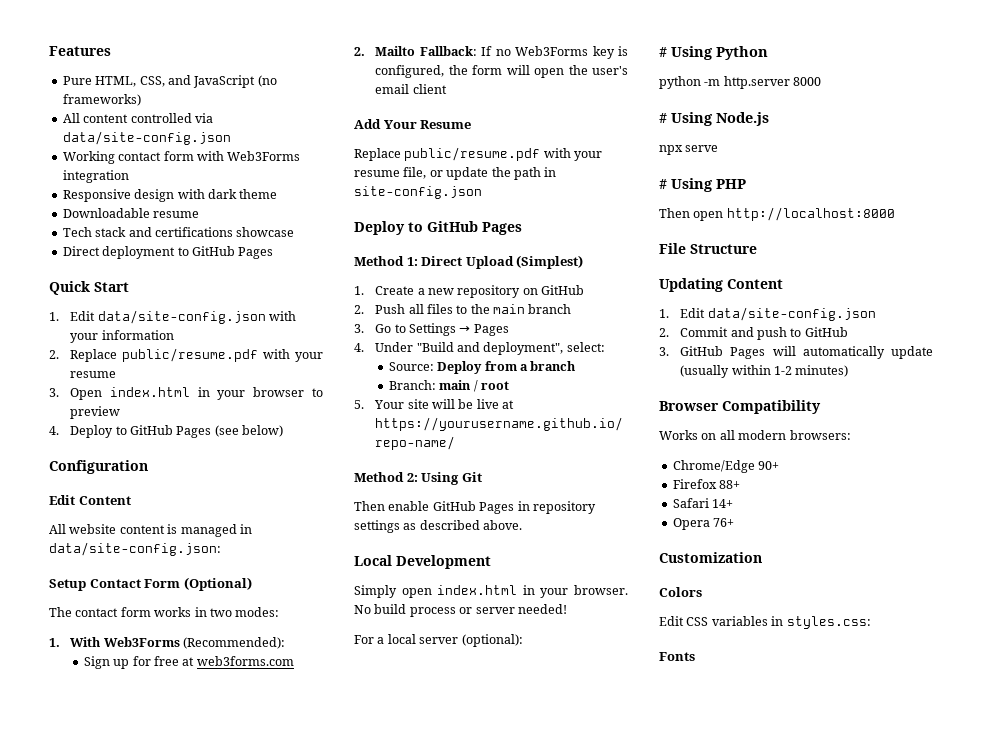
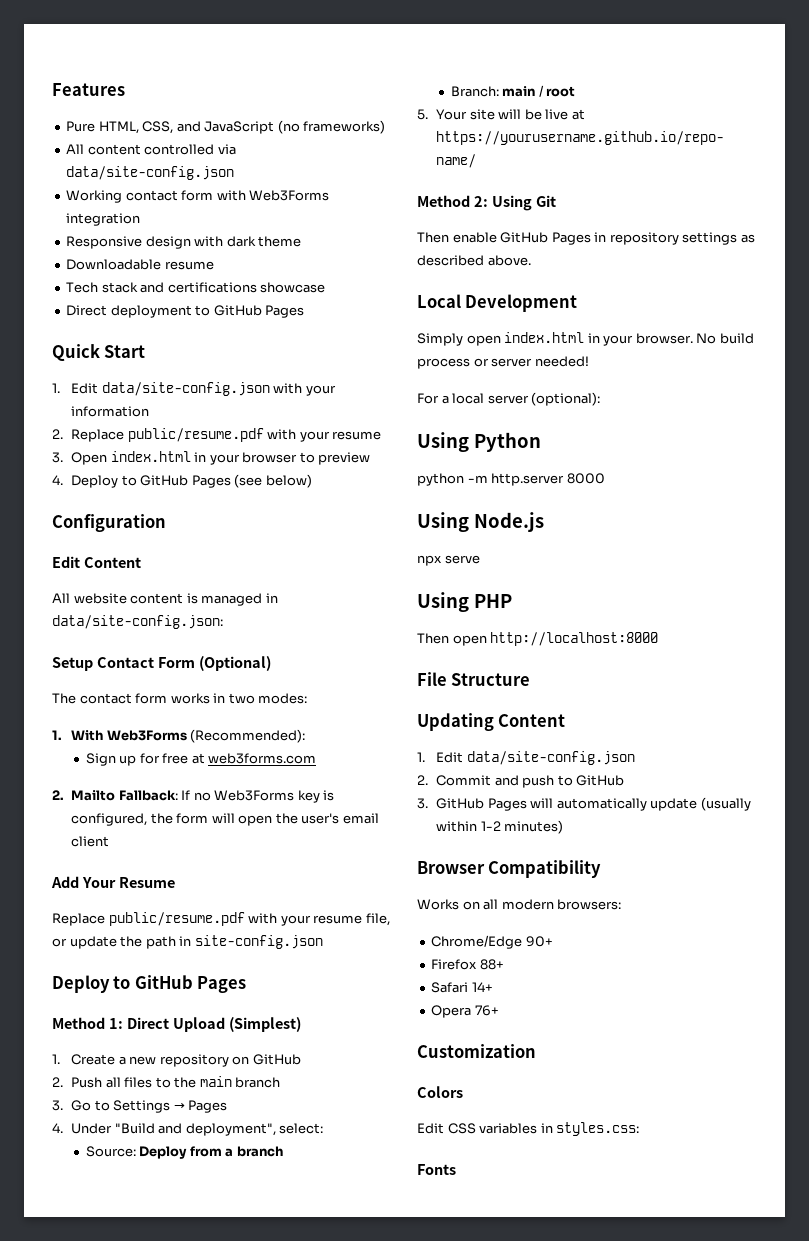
[659,47,667,57] # -> (601, 399) none
[659,113,667,123] # -> (605, 478) none
[659,179,667,189] # -> (480, 559) none

